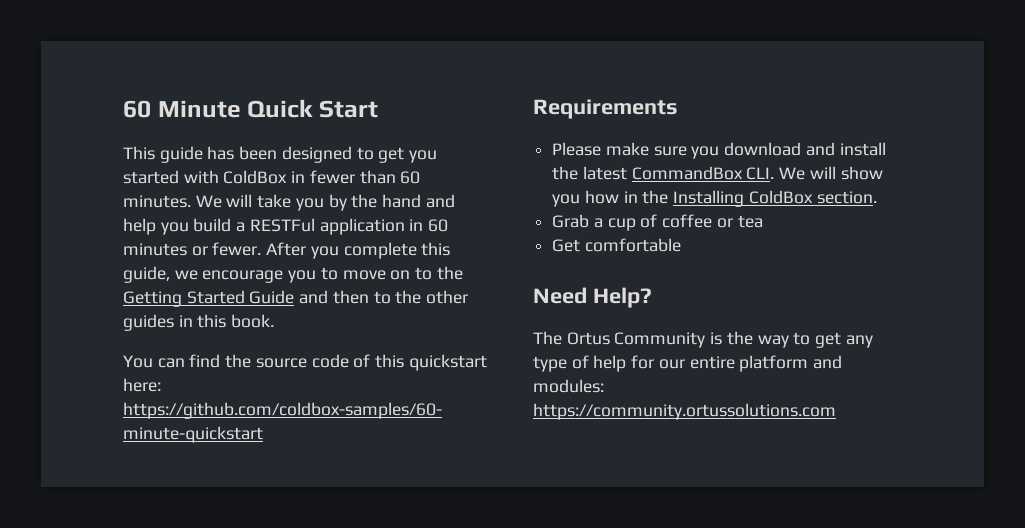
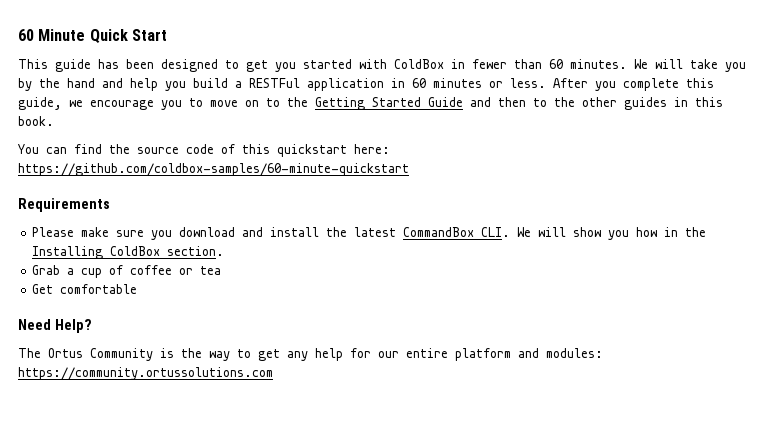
[212,242,262,256] fewer. -> [510,78,546,88] less.
[533,355,589,372] type of -> (308, 356) none

